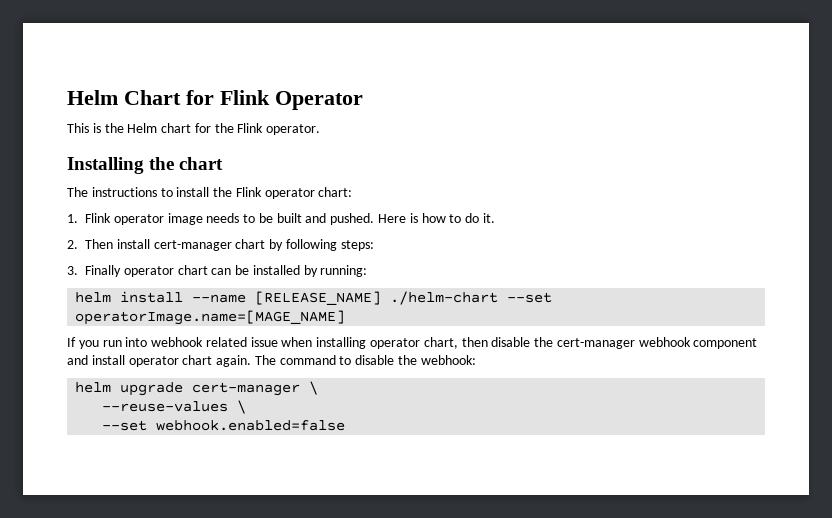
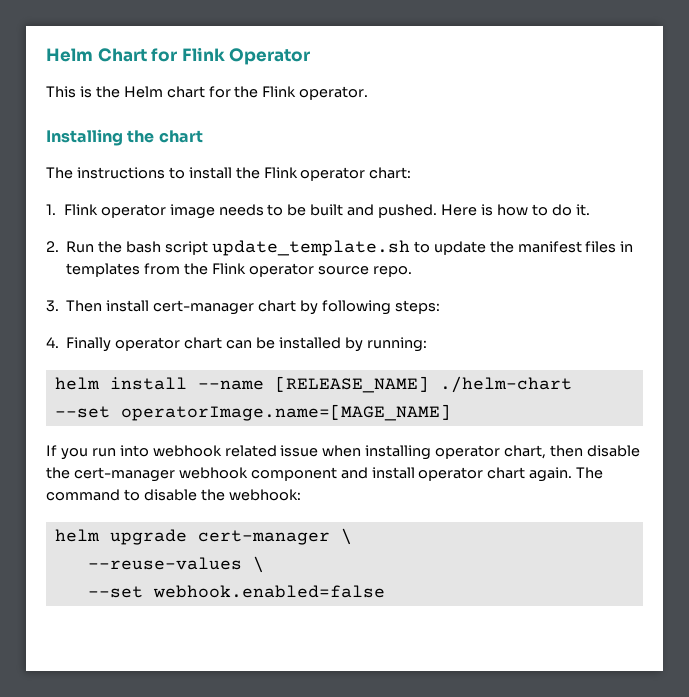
(78, 244) none -> [66,240,634,256] [66,263,412,277] [46,300,59,312] Run the bash script update_template.sh to update the manifest files in templates from the Flink operator source repo. // 3.
[67,266,78,275] 3. -> [46,337,59,348] 4.

